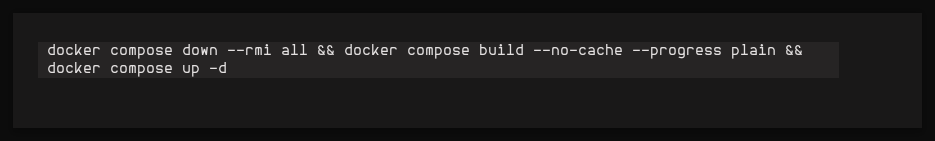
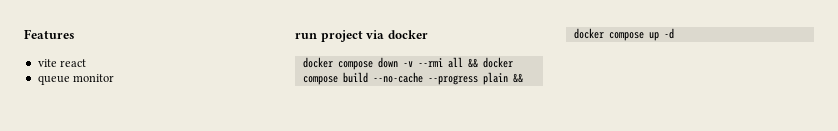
(47, 49) none -> [24,29,75,39] [37,59,87,67] [37,74,115,85] [295,30,428,42] Features // vite react // queue monitor // run project via docker //
(219, 49) none -> [402,61,413,67] -v

